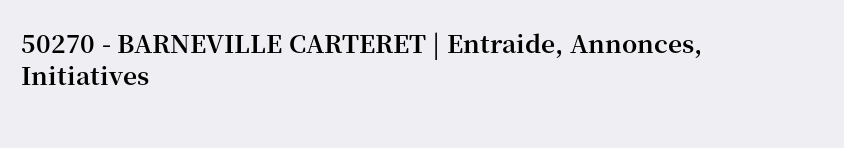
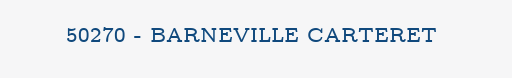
[432,32,702,60] [21,66,149,85] | Entraide, Annonces, Initiatives -> (437, 35) none

